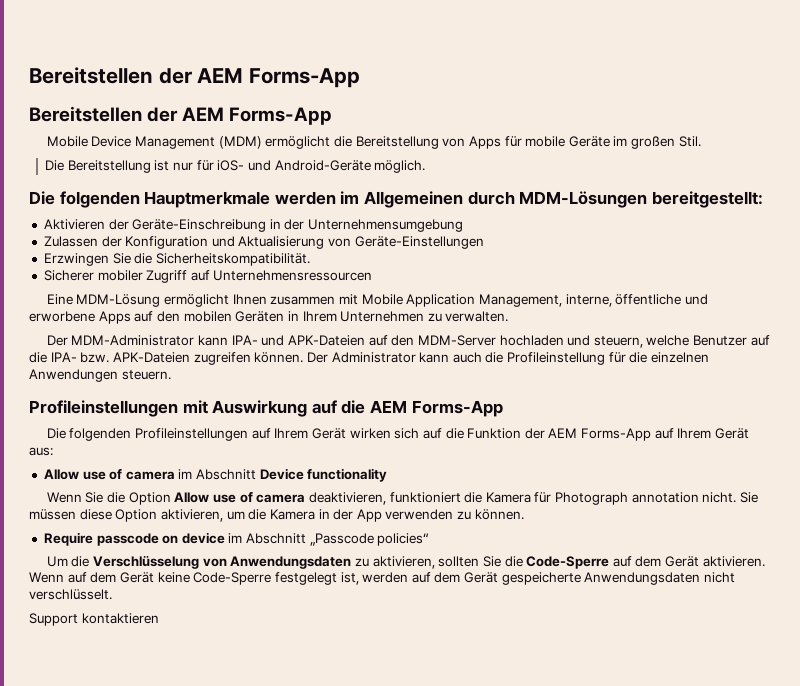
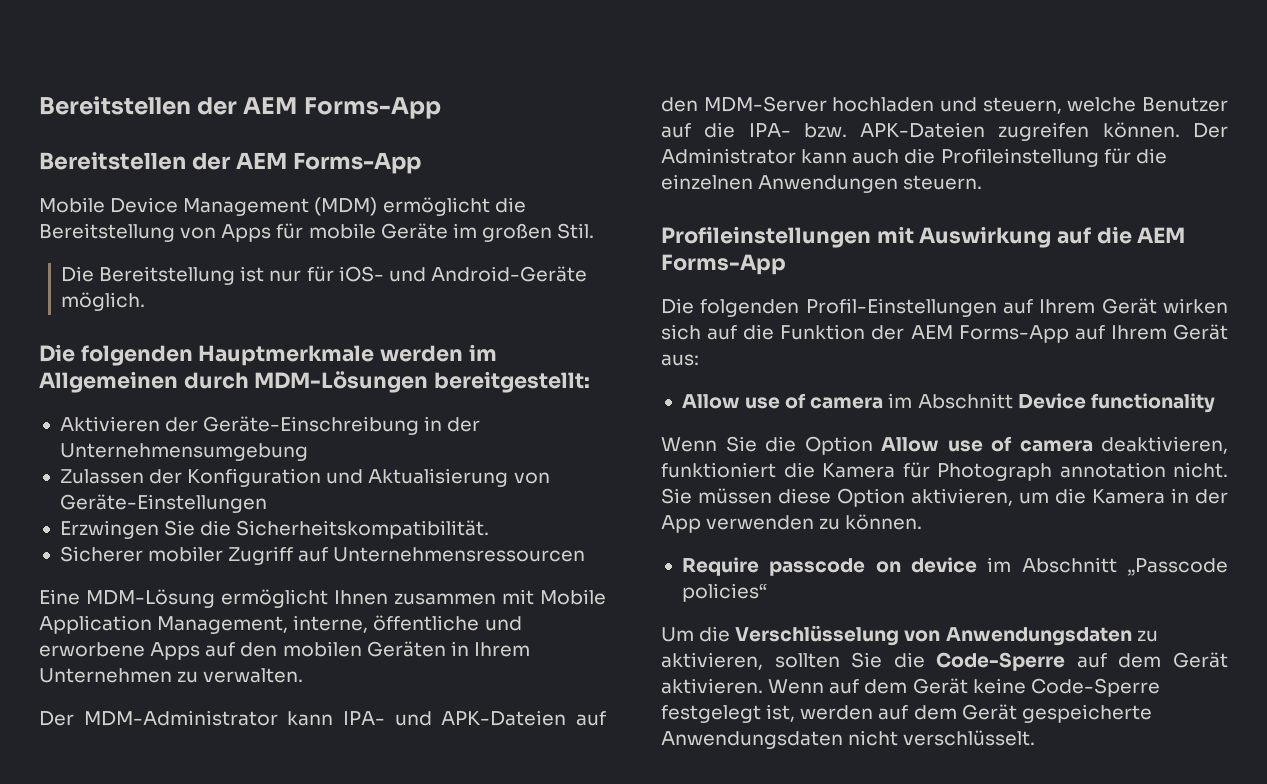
[135,428,249,441] Profileinstellungen -> [805,298,997,317] Profil-Einstellungen
[29,613,159,626] // Support kontaktieren -> (1036, 738) none

